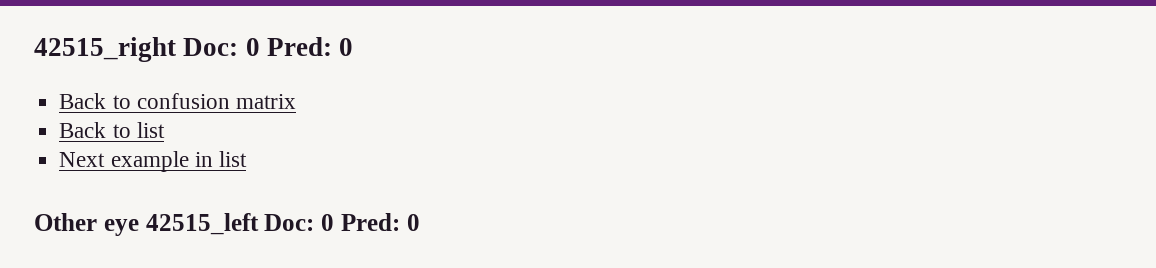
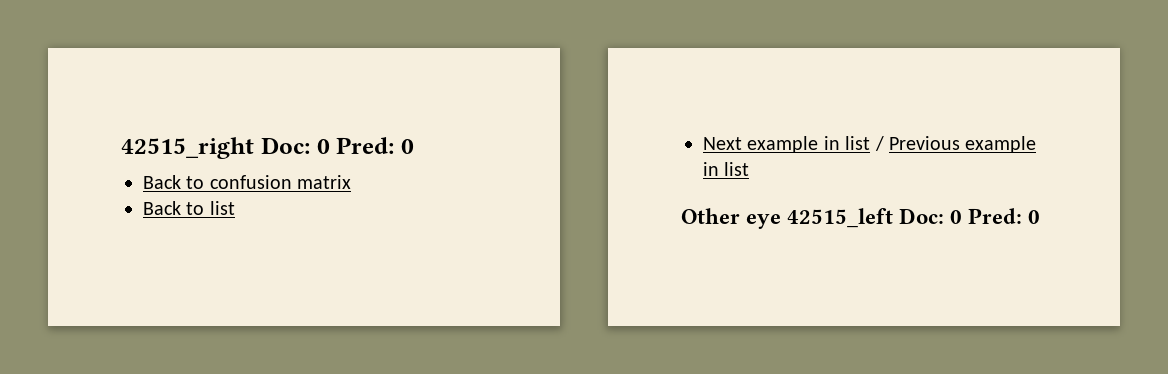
(247, 159) none -> [874,136,1037,153] [703,162,750,176] / Previous example in list

